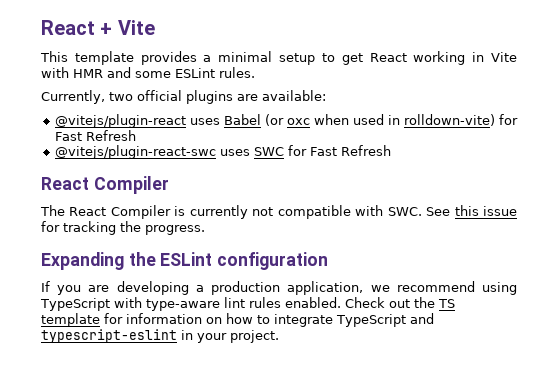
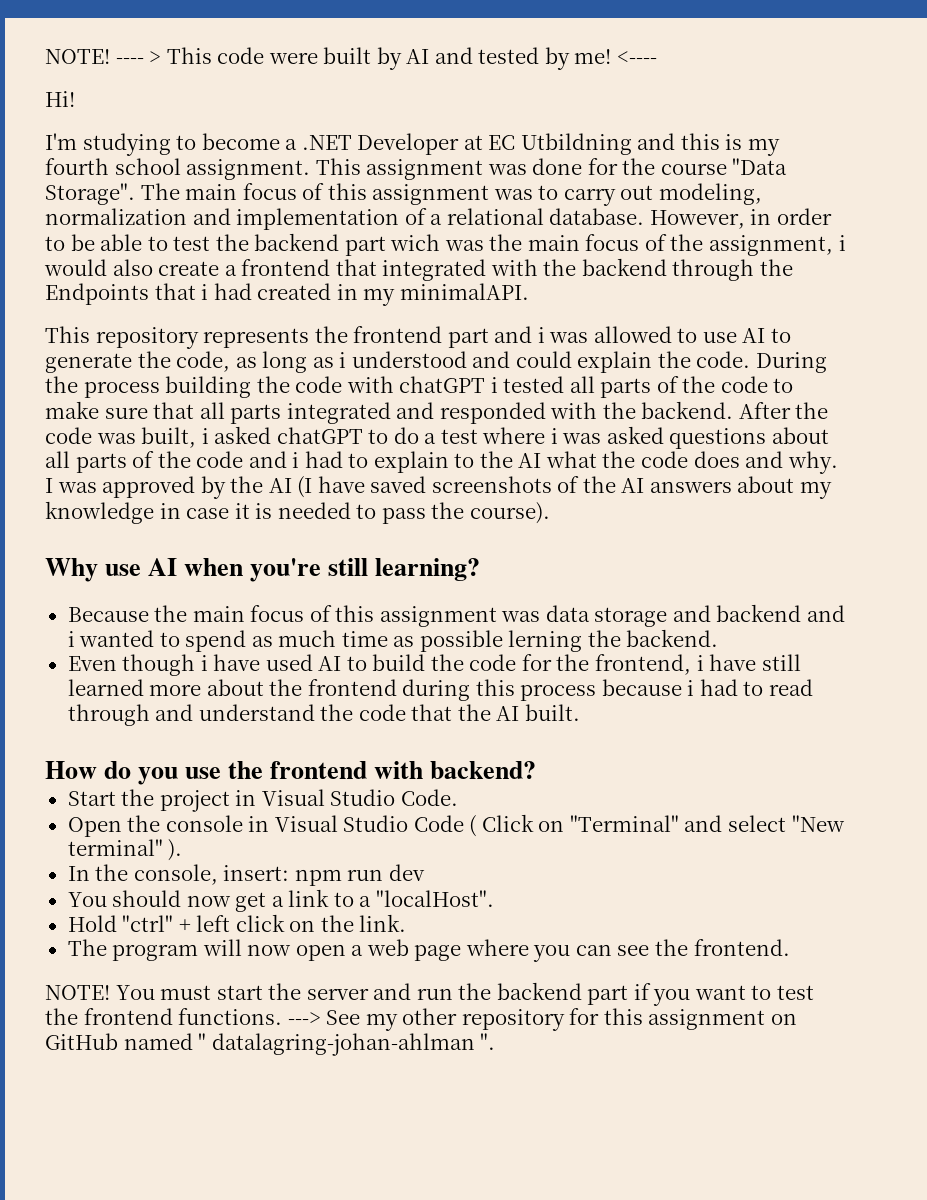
[41,20,155,35] [40,51,517,65] [41,67,255,78] [41,90,326,104] [54,114,518,128] [54,130,136,141] [54,145,391,159] [41,176,169,194] [40,205,517,219] [41,221,205,235] [41,252,329,270] [41,281,517,295] [40,297,455,311] [41,313,434,327] [41,329,279,343] React + Vite // This template provides a minimal setup to get React working in Vite with HMR and some ESLint rules. // Currently, two official plugins are available: // @vitejs/plugin-react uses Babel (or oxc when used in rolldown-vite) for Fast Refresh // @vitejs/plugin-react-swc uses SWC for Fast Refresh // React Compiler // The React Compiler is currently not compatible with SWC. See this issue for tracking the progress. // Expanding the ESLint configuration // If you are developing a production application, we recommend using TypeScript with type-aware lint rules enabled. Check out the TS template for information on how to integrate TypeScript and typescript-eslint in your project. -> [45,47,657,70] [45,91,75,107] [45,133,780,156] [45,158,788,180] [45,183,762,206] [45,208,832,230] [45,233,846,256] [44,258,793,281] [45,283,529,306] [45,326,791,349] [45,351,827,373] [45,376,794,398] [45,401,829,424] [45,426,830,449] [45,451,838,474] [45,476,833,499] [45,501,550,524] [45,558,481,582] [67,604,845,627] [67,629,719,652] [67,654,801,676] [67,679,813,701] [67,704,580,726] [45,761,537,785] [67,789,458,812] [67,814,845,837] [67,839,183,861] [67,864,425,886] [67,889,494,912] [67,914,407,932] [67,939,790,962] [45,982,815,1006] [45,1008,797,1031] [45,1033,496,1056] NOTE! ---- > This code were built by AI and tested by me! <---- // Hi! // I'm studying to become a .NET Developer at EC Utbildning and this is my fourth school assignment. This assignment was done for the course "Data Storage". The main focus of this assignment was to carry out modeling, normalization and implementation of a relational database. However, in order to be able to test the backend part wich was the main focus of the assignment, i would also create a frontend that integrated with the backend through the Endpoints that i had created in my minimalAPI. // This repository represents the frontend part and i was allowed to use AI to generate the code, as long as i understood and could explain the code. During the process building the code with chatGPT i tested all parts of the code to make sure that all parts integrated and responded with the backend. After the code was built, i asked chatGPT to do a test where i was asked questions about all parts of the code and i had to explain to the AI what the code does and why. I was approved by the AI (I have saved screenshots of the AI answers about my knowledge in case it is needed to pass the course). // Why use AI when you're still learning? // Because the main focus of this assignment was data storage and backend and i wanted to spend as much time as possible lerning the backend. // Even though i have used AI to build the code for the frontend, i have still learned more about the frontend during this process because i had to read through and understand the code that the AI built. // How do you use the frontend with backend? // Start the project in Visual Studio Code. // Open the console in Visual Studio Code ( Click on "Terminal" and select "New terminal" ). // In the console, insert: npm run dev // You should now get a link to a "localHost". // Hold "ctrl" + left click on the link. // The program will now open a web page where you can see the frontend. // NOTE! You must start the server and run the backend part if you want to test the frontend functions. ---> See my other repository for this assignment on GitHub named " datalagring-johan-ahlman ".

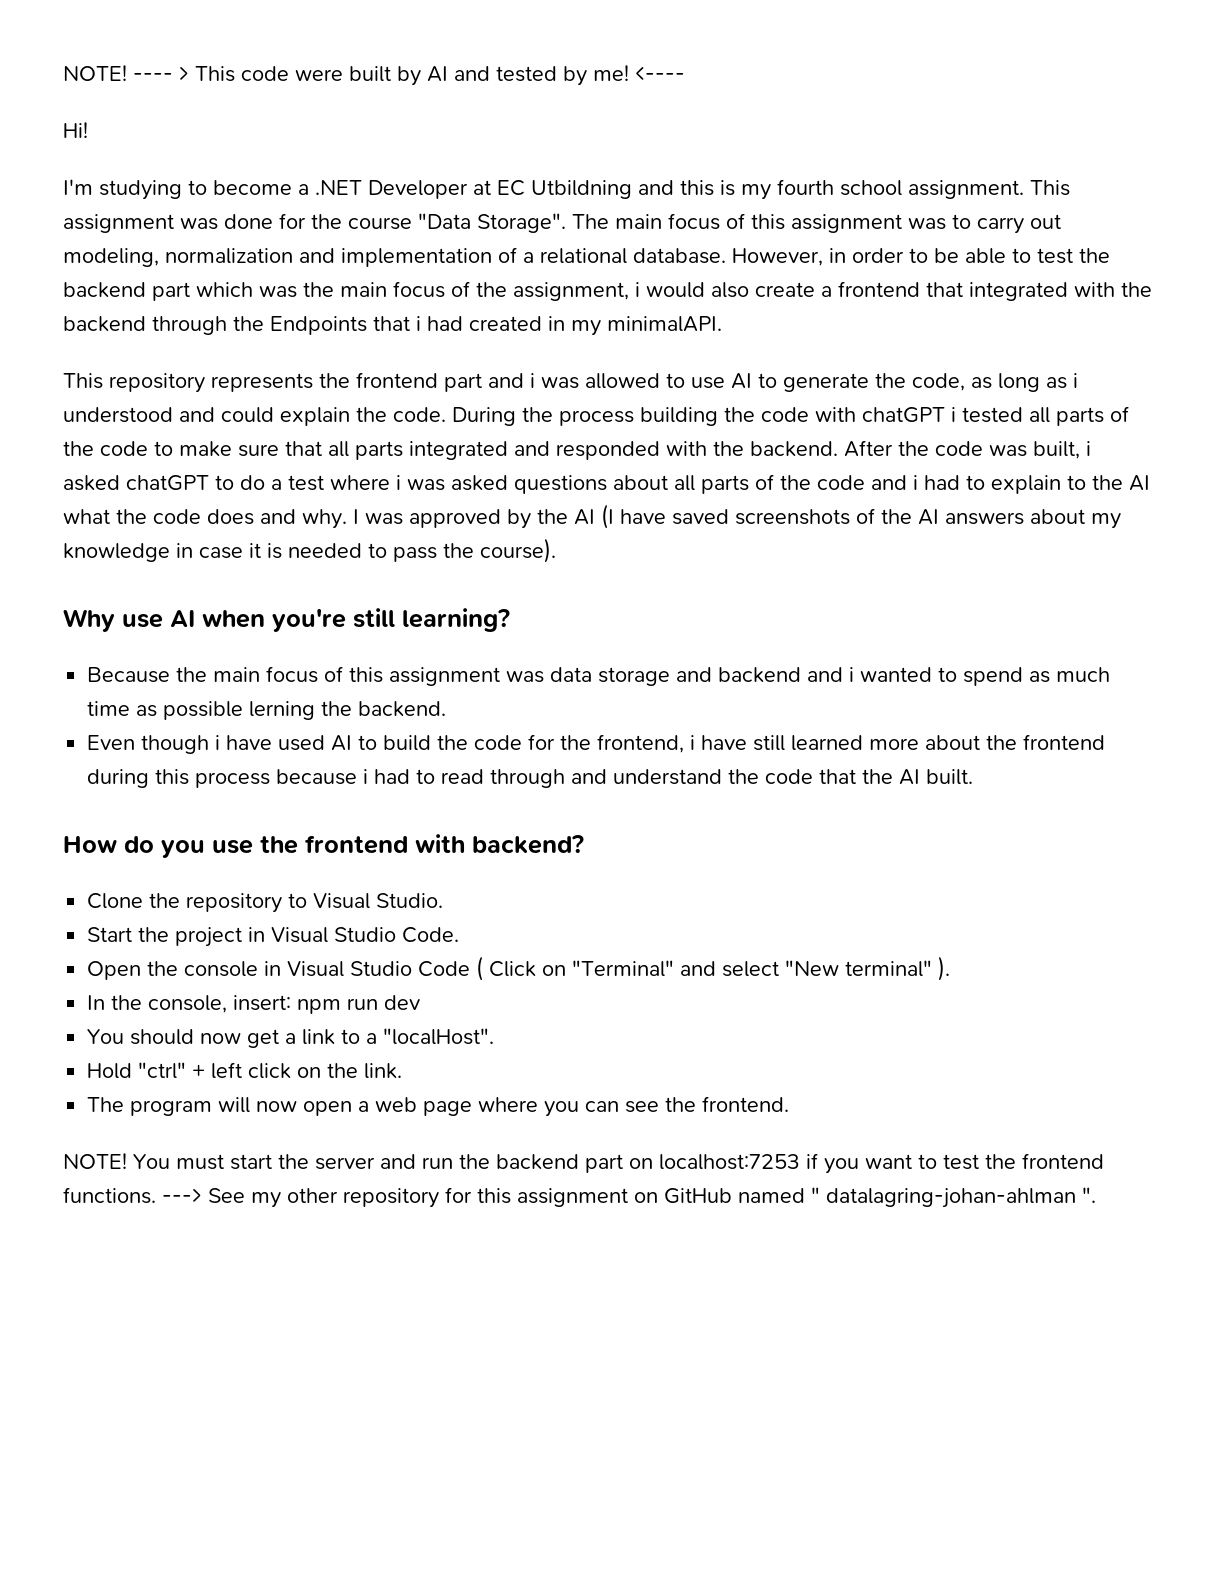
[390,234,441,251] wich -> [196,282,253,297] which
(537, 770) none -> [87,893,444,913] // Clone the repository to Visual Studio.
(629, 995) none -> [629,1154,800,1170] on localhost:7253

